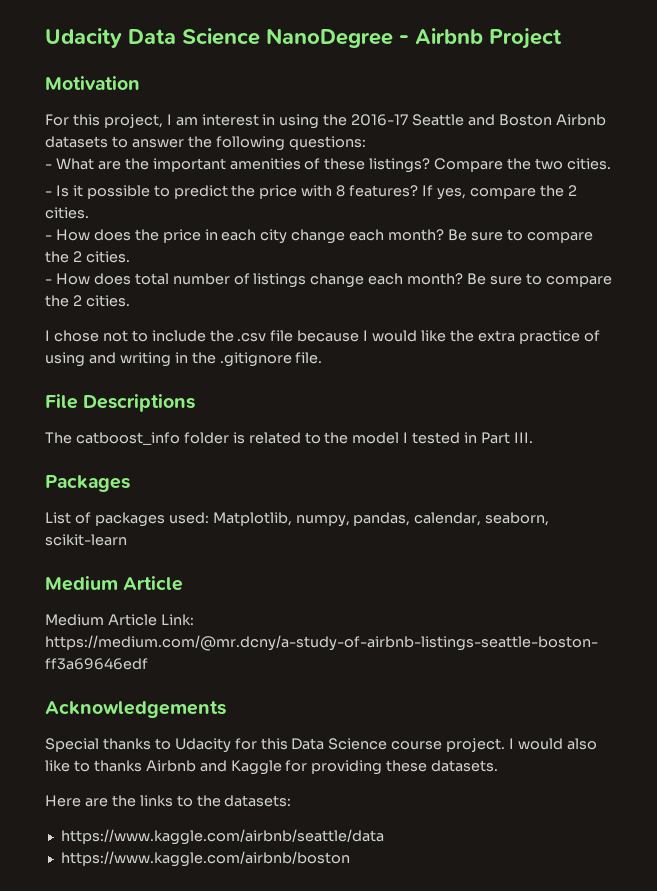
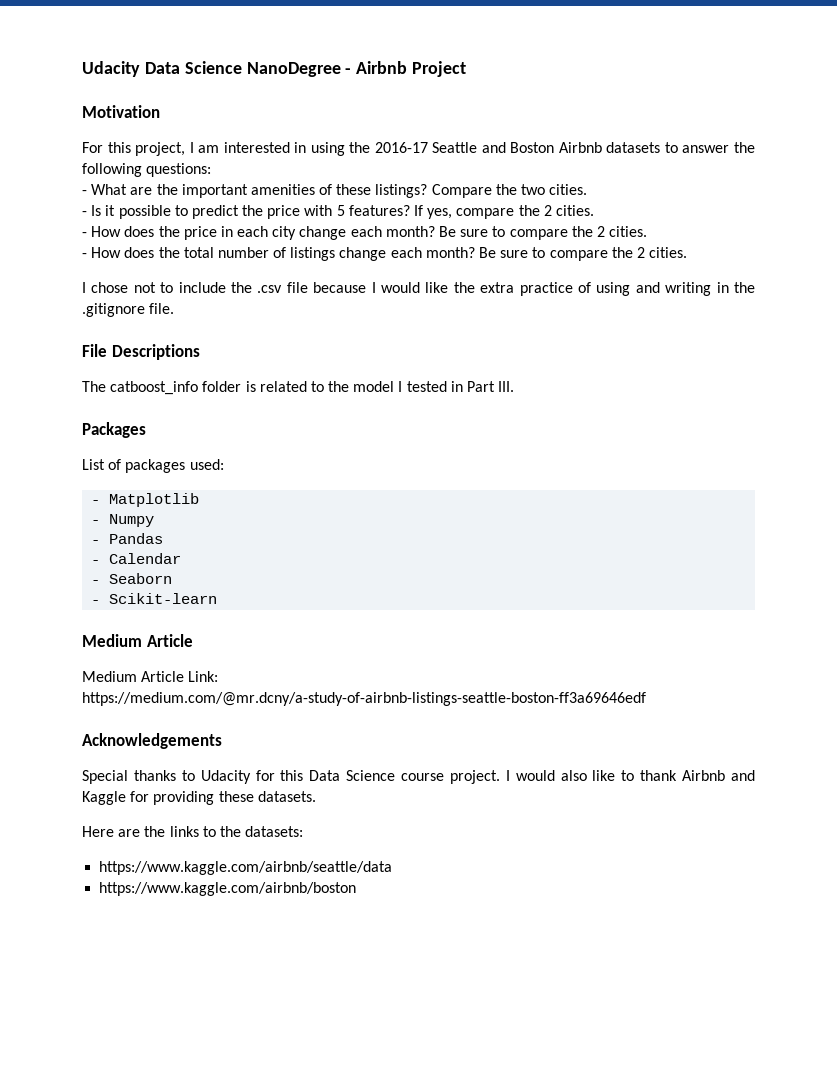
[201,114,259,126] interest -> [223,142,290,153] interested
[336,185,346,197] 8 -> [336,205,345,216] 5
(131, 279) none -> [158,247,180,258] the
[212,512,550,527] [45,534,127,546] Matplotlib, numpy, pandas, calendar, seaborn, scikit-learn -> [91,493,200,507] [91,514,155,527] [91,533,164,544] [91,553,182,564] [91,573,173,584] [91,593,218,604] // - Matplotlib // - Numpy // - Pandas // - Calendar // - Seaborn // - Scikit-learn
[93,760,142,772] thanks -> [640,770,678,781] thank

